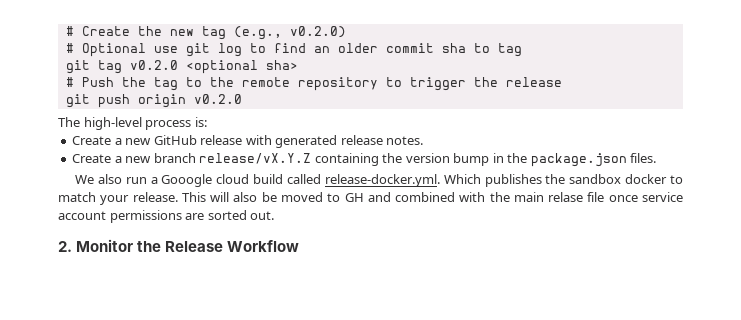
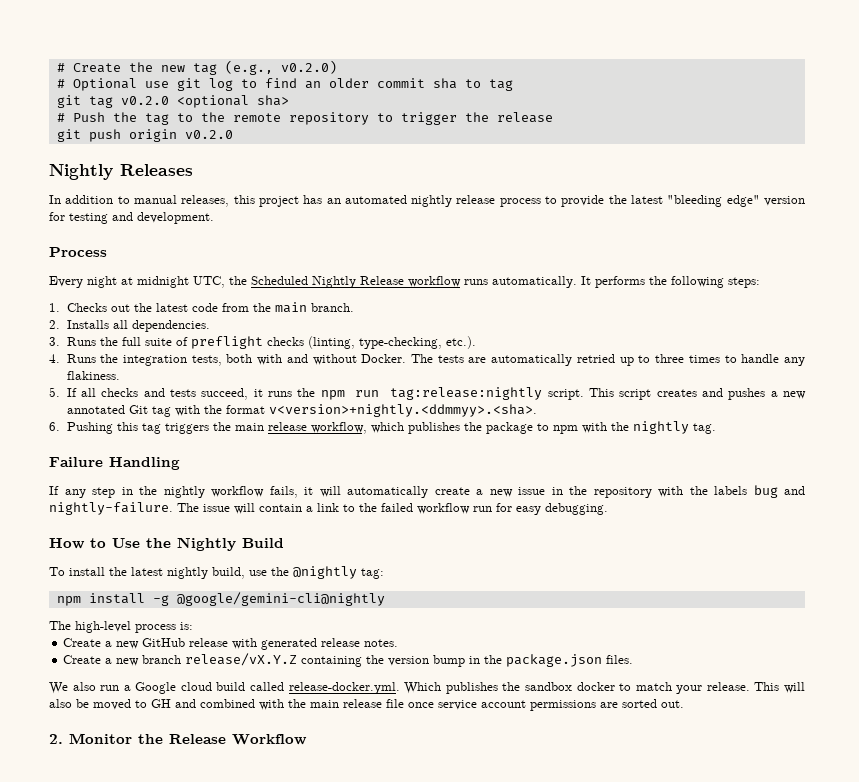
(242, 99) none -> [49,164,193,180] [49,195,805,207] [49,212,214,224] [49,247,107,257] [49,276,760,288] [49,302,354,313] [49,320,210,332] [49,336,476,349] [49,354,806,366] [66,371,120,380] [49,387,807,400] [66,404,537,417] [49,421,716,434] [49,457,180,470] [49,485,805,498] [49,502,608,515] [49,537,284,551] [49,566,384,579] [56,592,385,606] // Nightly Releases // In addition to manual releases, this project has an automated nightly release process to provide the latest "bleeding edge" version for testing and development. // Process // Every night at midnight UTC, the Scheduled Nightly Release workflow runs automatically. It performs the following steps: // 1. Checks out the latest code from the main branch. // 2. Installs all dependencies. // 3. Runs the full suite of preflight checks (linting, type-checking, etc.). // 4. Runs the integration tests, both with and without Docker. The tests are automatically retried up to three times to handle any flakiness. // 5. If all checks and tests succeed, it runs the npm run tag:release:nightly script. This script creates and pushes a new annotated Git tag with the format v<version>+nightly.<ddmmyy>.<sha>. // 6. Pushing this tag triggers the main release workflow, which publishes the package to npm with the nightly tag. // Failure Handling // If any step in the nightly workflow fails, it will automatically create a new issue in the repository with the labels bug and nightly-failure. The issue will contain a link to the failed workflow run for easy debugging. // How to Use the Nightly Build // To install the latest nightly build, use the @nightly tag: // npm install -g @google/gemini-cli@nightly
[161,174,213,187] Gooogle -> [135,682,177,694] Google
[548,192,584,202] relase -> [343,699,382,708] release

